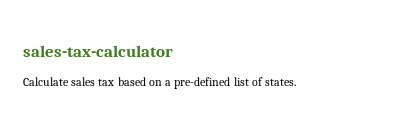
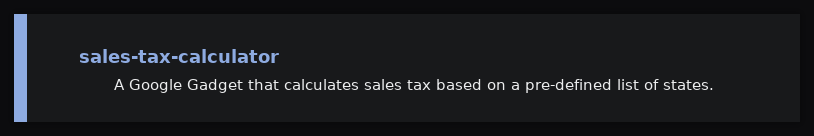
[23,77,69,86] Calculate -> [113,79,359,93] A Google Gadget that calculates

